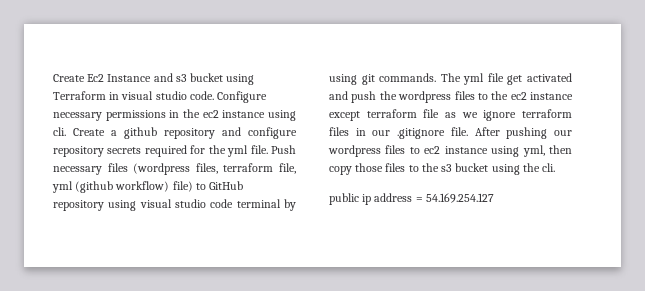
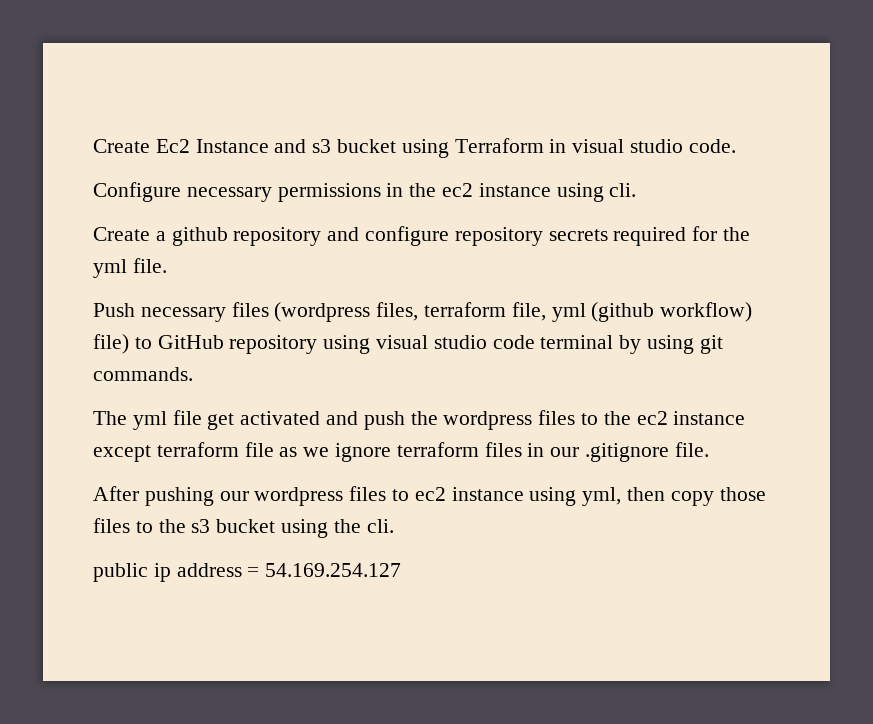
(214, 95) none -> (736, 146) //
(66, 131) none -> (637, 190) //
(268, 149) none -> (167, 265) //
(437, 77) none -> (193, 374) //
(468, 131) none -> (709, 449) //

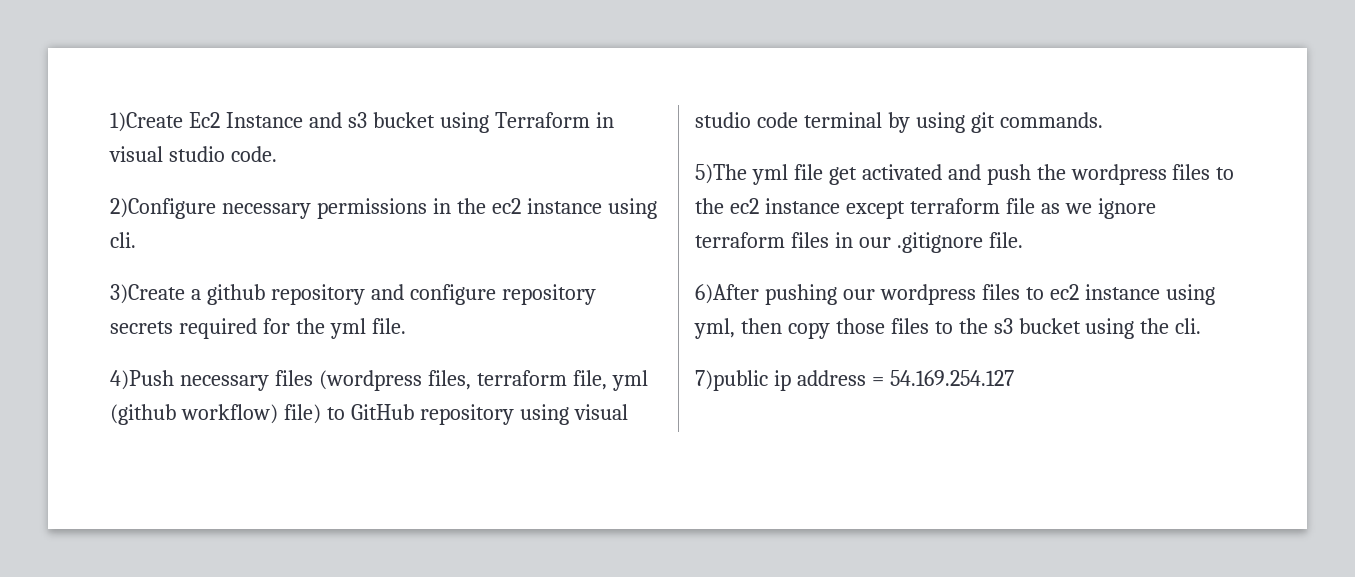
[93,139,150,153] Create -> [110,112,183,132] 1)Create
[93,182,181,202] Configure -> [110,198,216,219] 2)Configure
[93,227,150,241] Create -> [110,284,185,304] 3)Create
[93,303,135,317] Push -> [110,370,174,390] 4)Push
[93,411,127,425] The -> [695,164,747,184] 5)The
[93,486,139,501] After -> [695,284,759,304] 6)After
[93,563,148,582] public -> [695,370,768,391] 7)public

